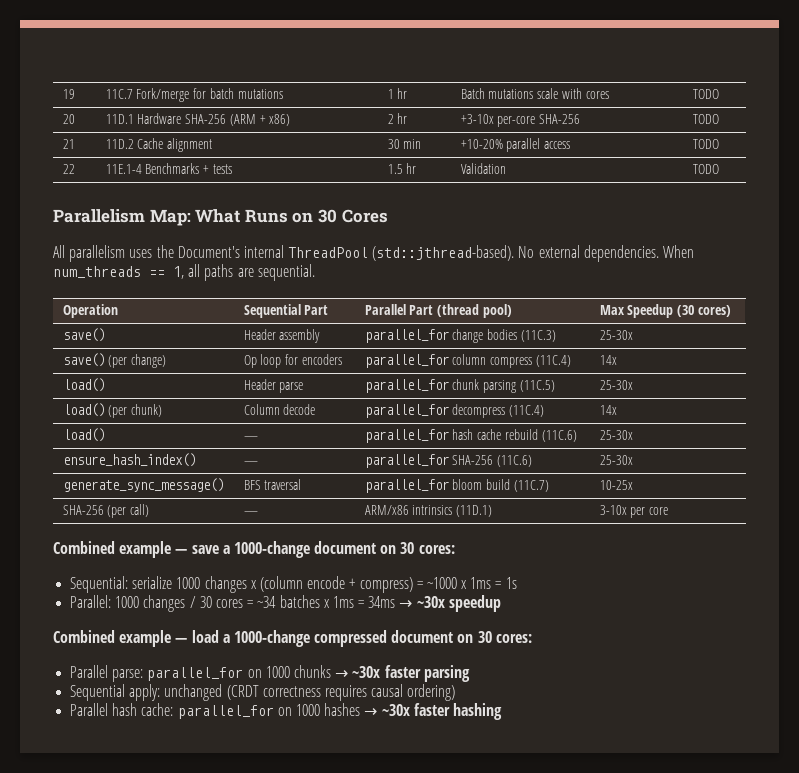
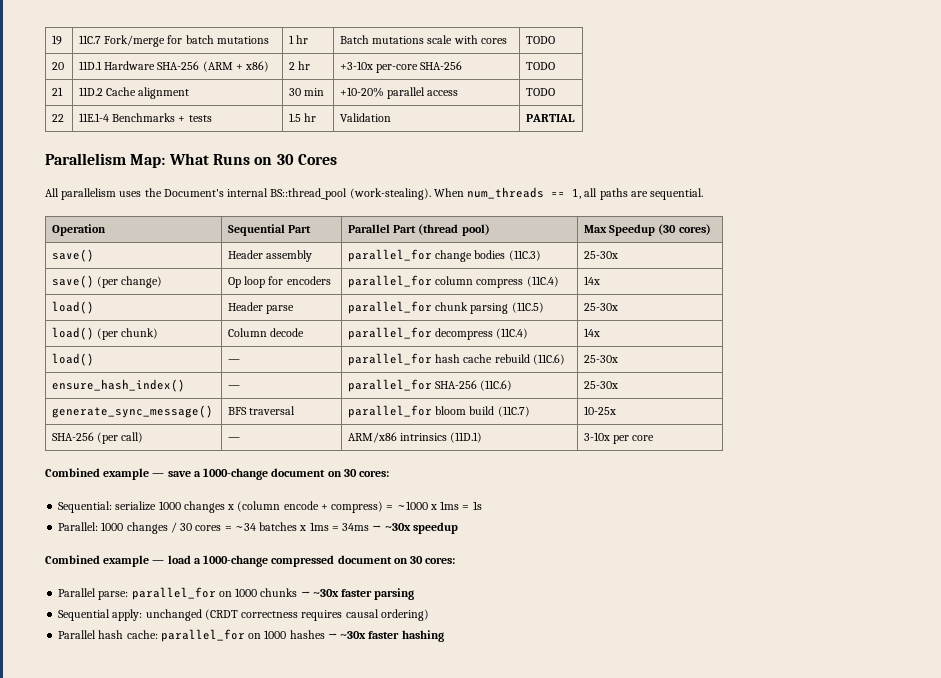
[692,164,719,174] TODO -> [526,114,576,122] PARTIAL
[288,245,659,262] ThreadPool (std::jthread-based). No external dependencies. -> [270,188,431,200] BS::thread_pool (work-stealing).

